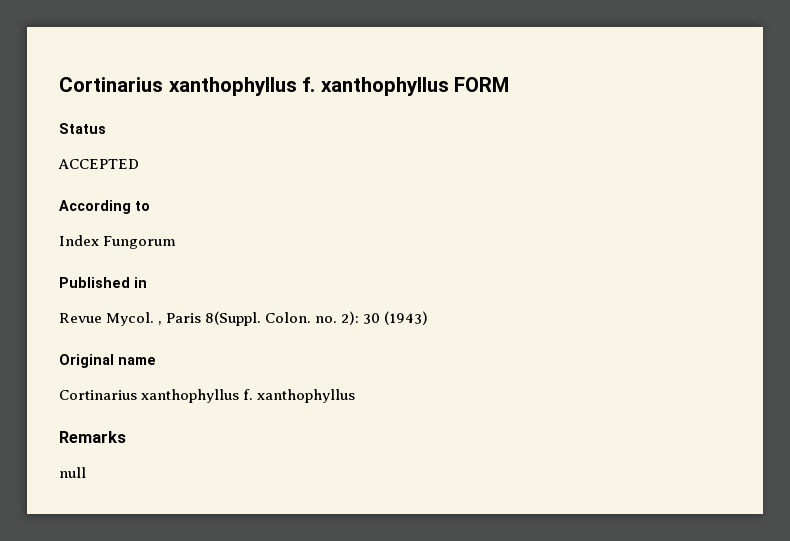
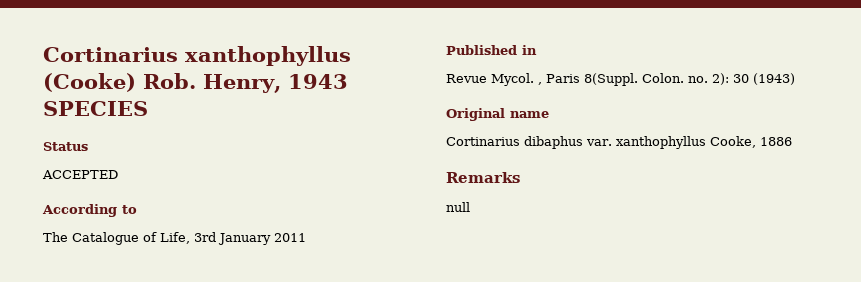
[59,77,510,96] Cortinarius xanthophyllus f. xanthophyllus FORM -> [43,46,351,66] [43,73,348,93] [43,101,148,116] Cortinarius xanthophyllus (Cooke) Rob. Henry, 1943 SPECIES
[59,235,177,249] Index Fungorum -> [43,232,306,245] The Catalogue of Life, 3rd January 2011
[141,389,356,403] xanthophyllus f. xanthophyllus -> [524,136,792,149] dibaphus var. xanthophyllus Cooke, 1886

